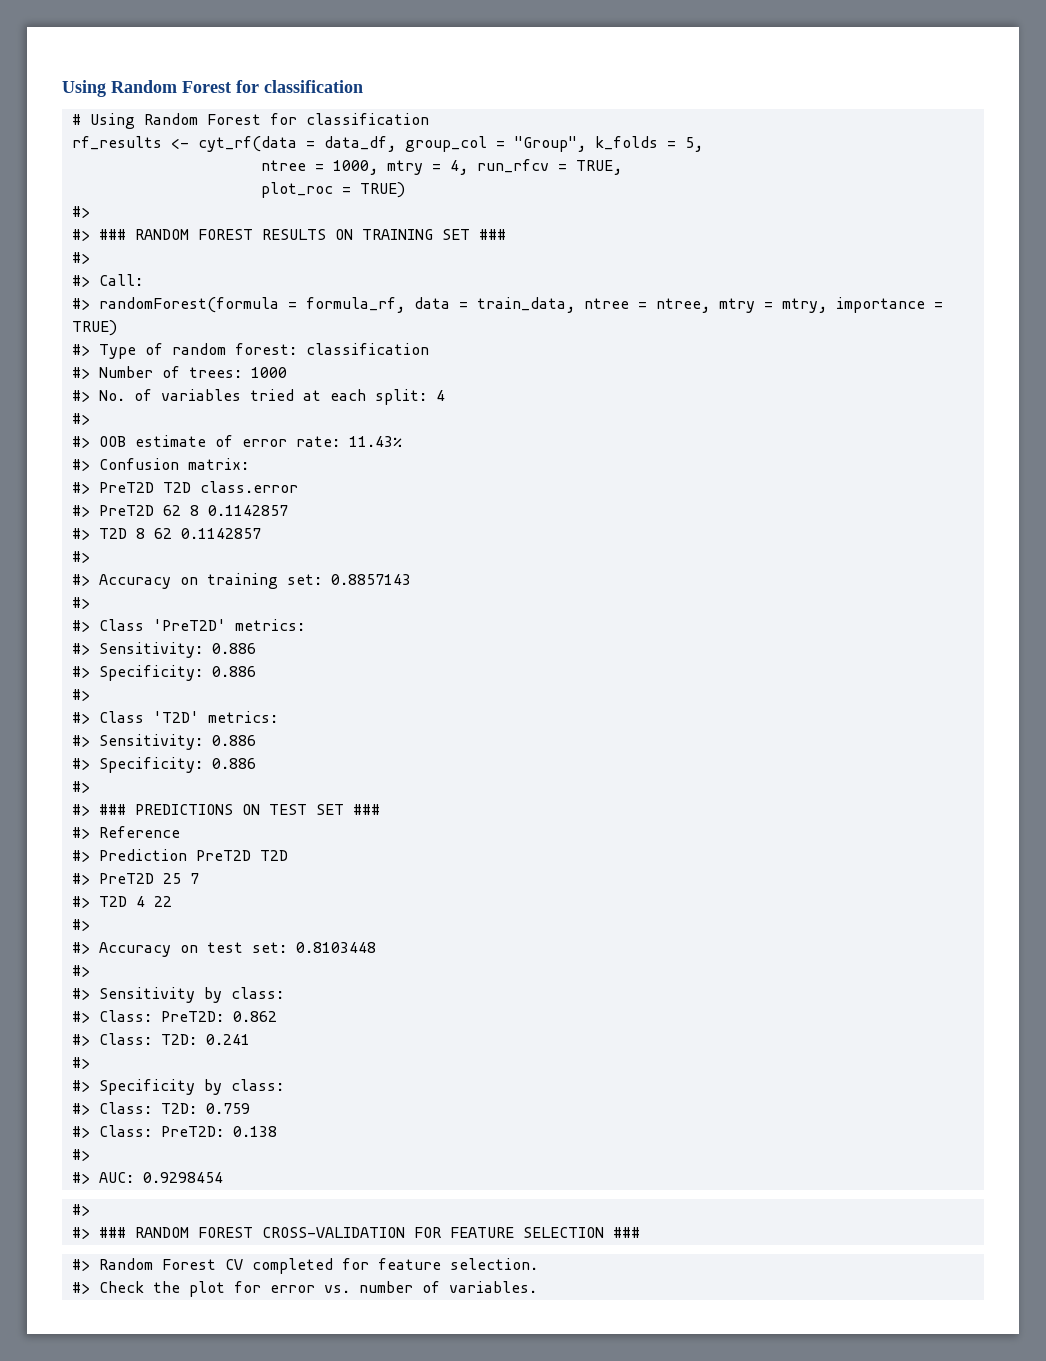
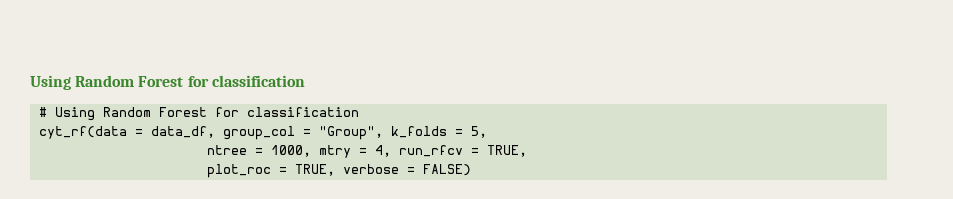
[72,136,190,150] rf_results <- -> (359, 112) none
[360,182,406,198] [72,206,91,218] [72,229,507,241] [72,252,91,264] [72,274,144,287] [72,297,944,313] [72,320,118,336] [72,343,430,359] [72,366,288,379] [72,389,446,405] [72,413,91,425] [72,435,403,448] [72,458,250,471] [72,481,299,494] [72,505,289,517] [72,528,262,540] [72,551,91,563] [72,573,412,589] [72,597,91,609] [72,619,306,632] [72,642,257,658] [72,665,257,681] [72,689,91,701] [72,711,279,724] [72,734,257,750] [72,757,257,773] [72,781,91,793] [72,804,381,816] [72,826,181,839] [72,849,289,862] [72,873,200,885] [72,896,173,908] [72,919,91,931] [72,942,377,957] [72,965,91,977] [72,987,285,1003] [72,1010,278,1023] [72,1033,251,1046] [72,1057,91,1069] [72,1079,285,1095] [72,1102,251,1115] [72,1125,278,1138] [72,1149,91,1161] [72,1172,224,1184] [72,1204,91,1216] [72,1227,641,1239] [72,1258,539,1274] [72,1281,538,1297] TRUE) // #> // #> ### RANDOM FOREST RESULTS ON TRAINING SET ### // #> // #> Call: // #> randomForest(formula = formula_rf, data = train_data, ntree = ntree, mtry = mtry, importance = TRUE) // #> Type of random forest: classification // #> Number of trees: 1000 // #> No. of variables tried at each split: 4 // #> // #> OOB estimate of error rate: 11.43% // #> Confusion matrix: // #> PreT2D T2D class.error // #> PreT2D 62 8 0.1142857 // #> T2D 8 62 0.1142857 // #> // #> Accuracy on training set: 0.8857143 // #> // #> Class 'PreT2D' metrics: // #> Sensitivity: 0.886 // #> Specificity: 0.886 // #> // #> Class 'T2D' metrics: // #> Sensitivity: 0.886 // #> Specificity: 0.886 // #> // #> ### PREDICTIONS ON TEST SET ### // #> Reference // #> Prediction PreT2D T2D // #> PreT2D 25 7 // #> T2D 4 22 // #> // #> Accuracy on test set: 0.8103448 // #> // #> Sensitivity by class: // #> Class: PreT2D: 0.862 // #> Class: T2D: 0.241 // #> // #> Specificity by class: // #> Class: T2D: 0.759 // #> Class: PreT2D: 0.138 // #> // #> AUC: 0.9298454 // #> // #> ### RANDOM FOREST CROSS-VALIDATION FOR FEATURE SELECTION ### // #> Random Forest CV completed for feature selection. // #> Check the plot for error vs. number of variables. -> [294,164,471,176] TRUE, verbose = FALSE)

